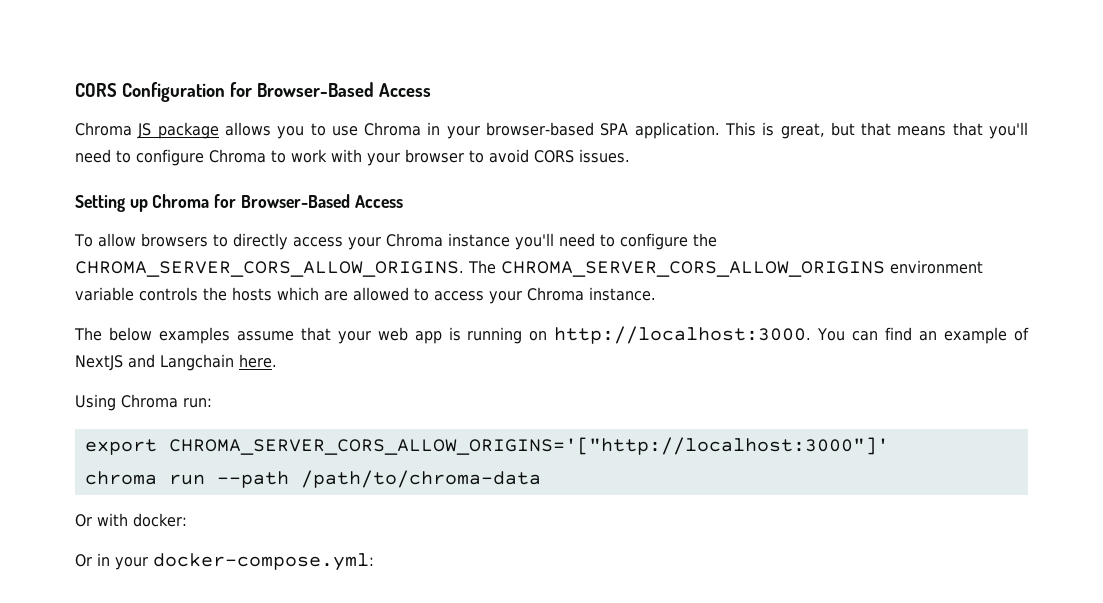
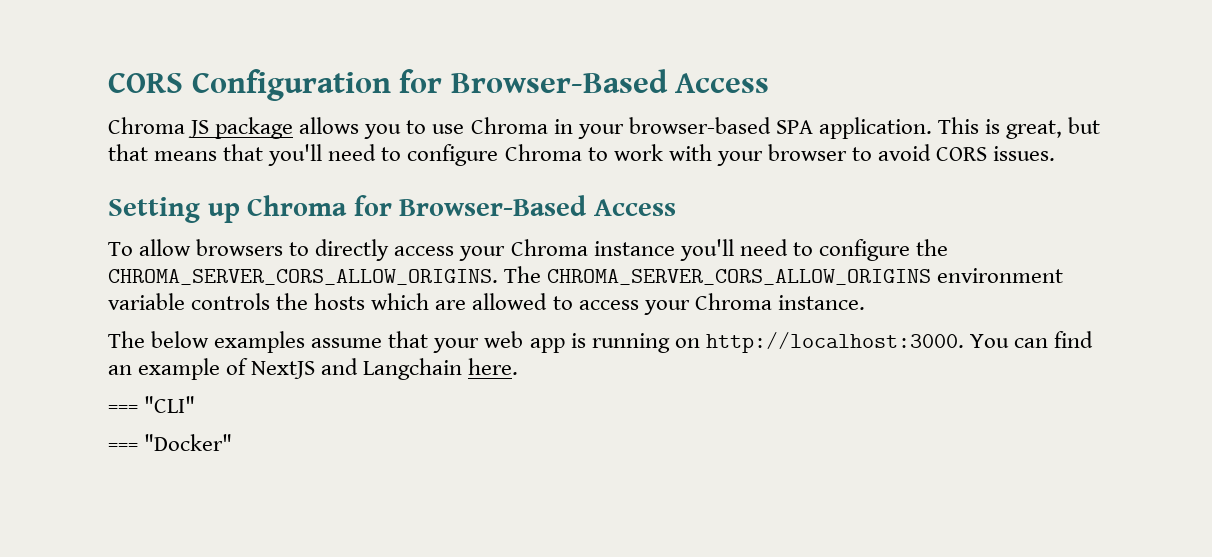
[75,394,212,411] [84,437,889,455] [84,470,541,488] [75,513,187,527] [75,553,374,571] Using Chroma run: // export CHROMA_SERVER_CORS_ALLOW_ORIGINS='["http://localhost:3000"]' // chroma run --path /path/to/chroma-data // Or with docker: // Or in your docker-compose.yml: -> [108,396,196,413] [108,434,233,451] === "CLI" // === "Docker"

